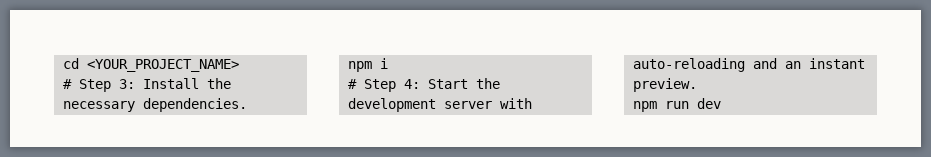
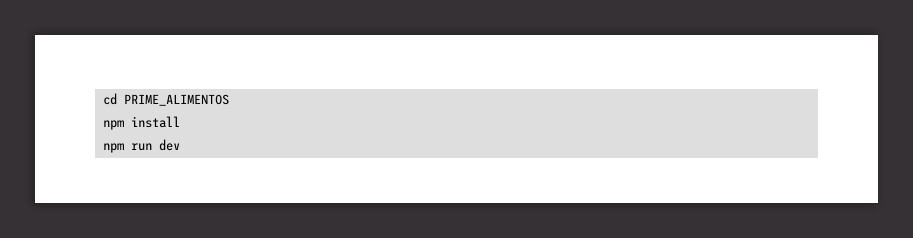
[87,59,239,72] [63,78,231,92] [63,98,247,112] [348,58,388,72] [348,78,500,92] [348,98,532,112] [633,58,865,72] [633,78,697,92] <YOUR_PROJECT_NAME> // # Step 3: Install the necessary dependencies. // npm i // # Step 4: Start the development server with auto-reloading and an instant preview. -> [124,94,230,106] [103,116,181,130] PRIME_ALIMENTOS // npm install

